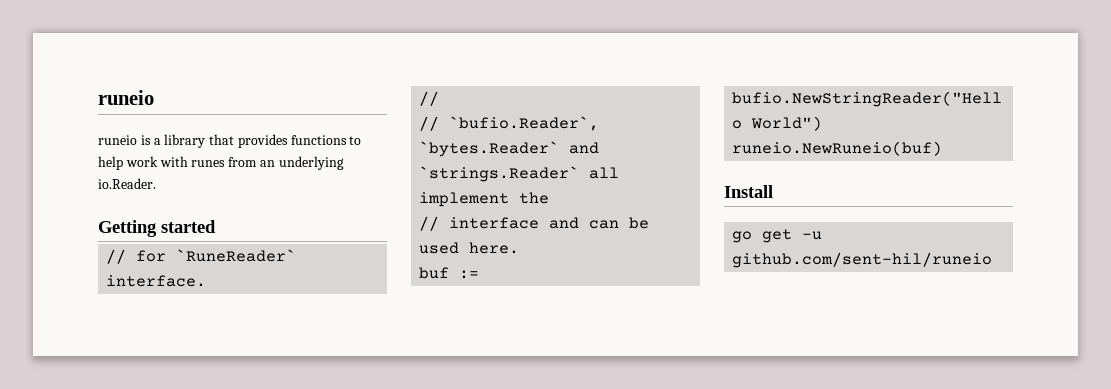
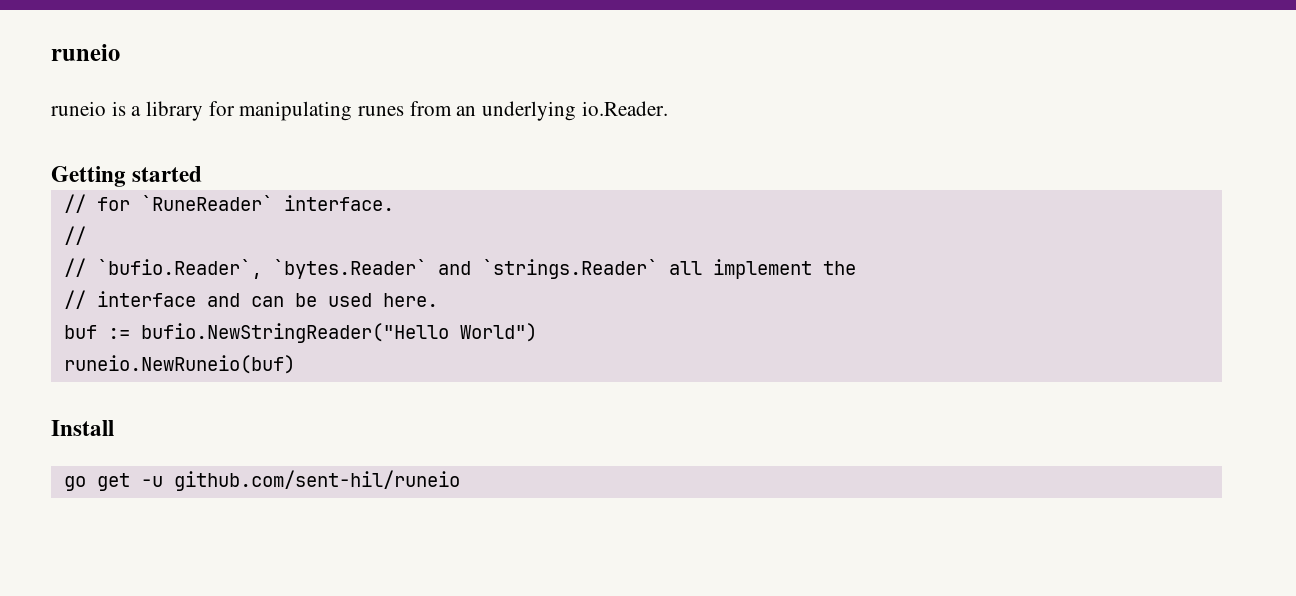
[209,134,362,148] [98,156,188,170] that provides functions to help work with -> [208,101,353,121] for manipulating

